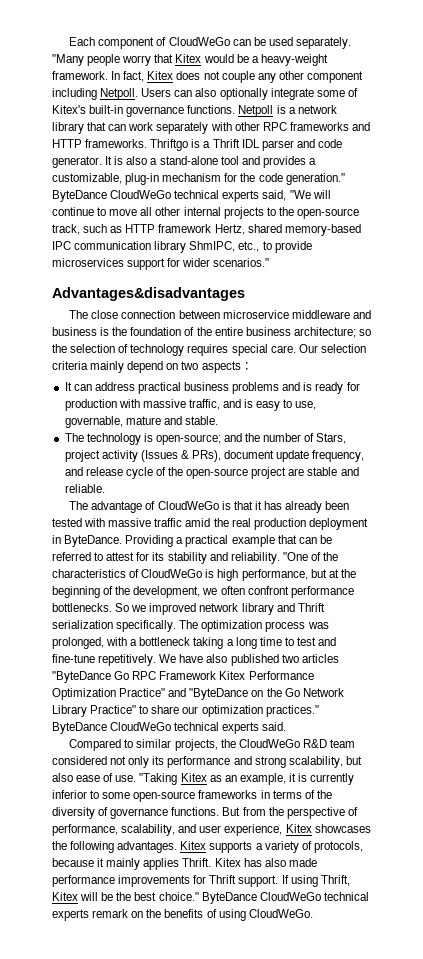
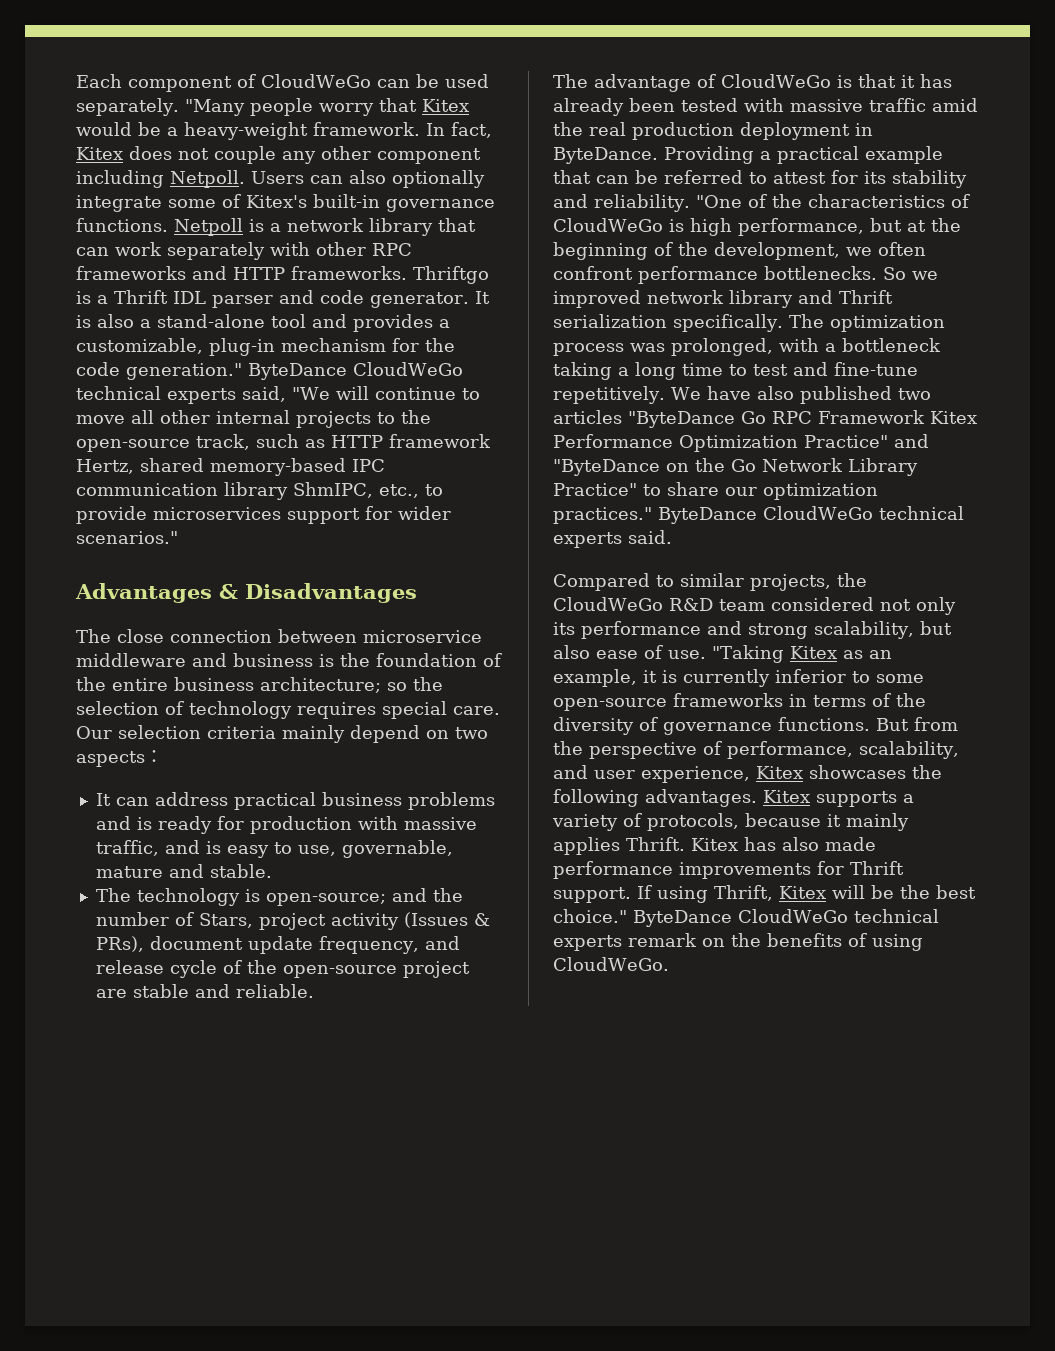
[52,287,245,301] Advantages&disadvantages -> [75,583,417,603] Advantages & Disadvantages

